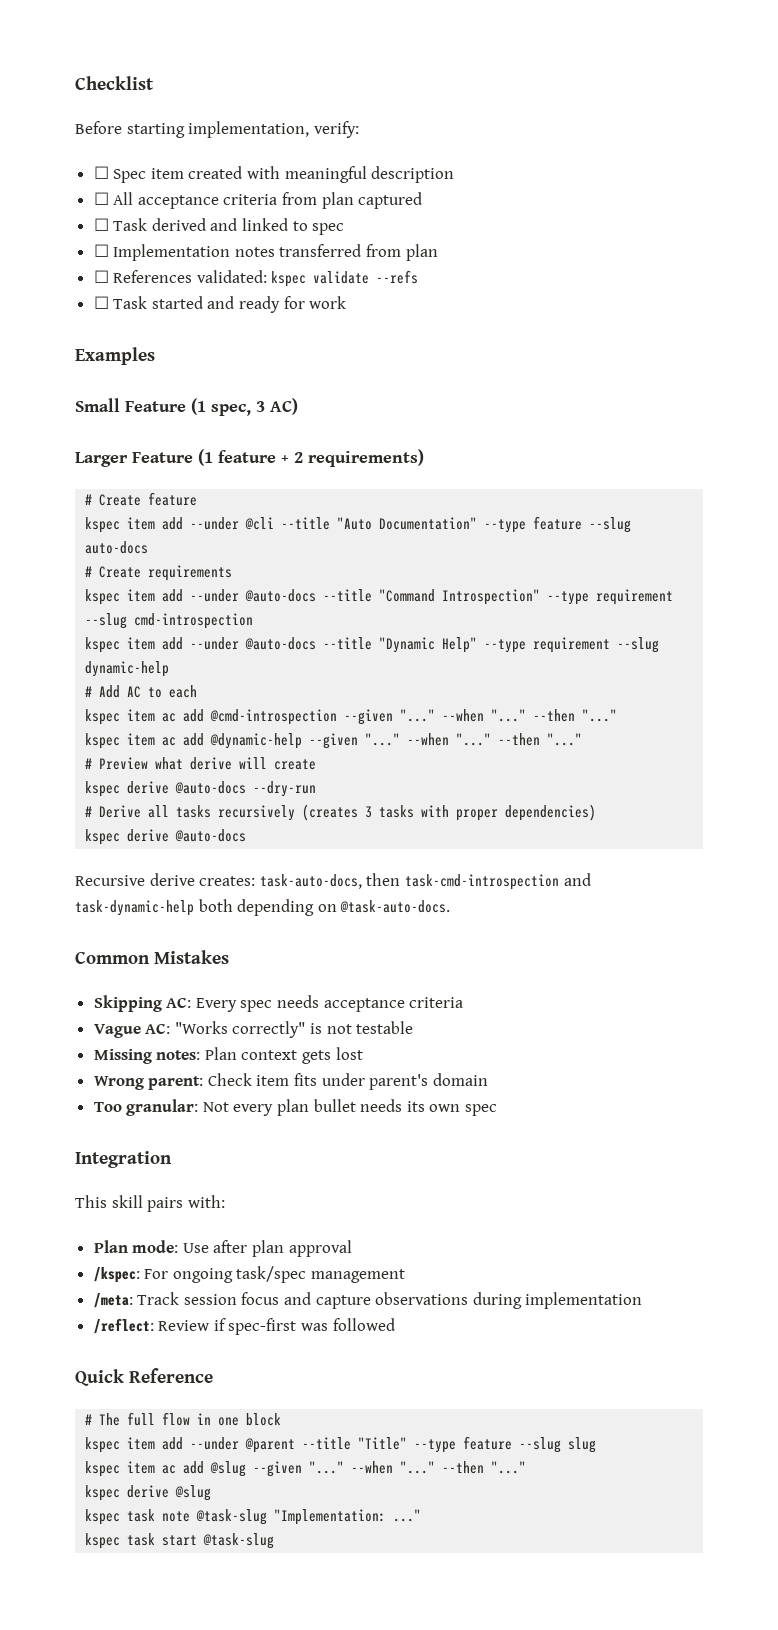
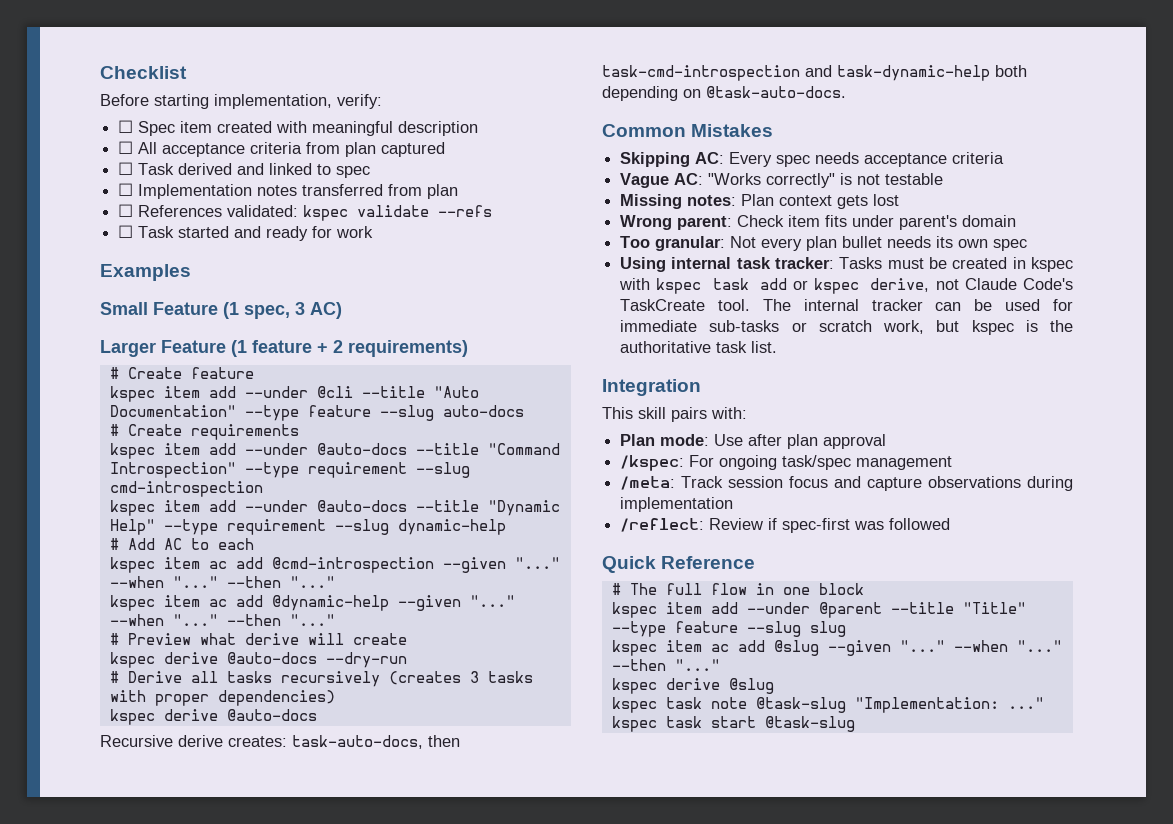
(498, 1110) none -> [620,257,1073,272] [619,278,1073,294] [620,299,1073,311] [620,320,1073,335] [620,341,778,353] // Using internal task tracker: Tasks must be created in kspec with kspec task add or kspec derive, not Claude Code's TaskCreate tool. The internal tracker can be used for immediate sub-tasks or scratch work, but kspec is the authoritative task list.

